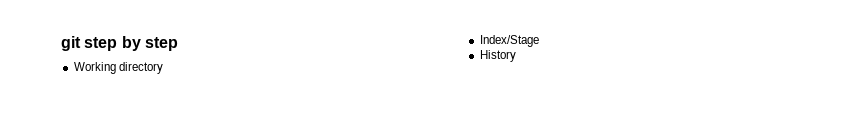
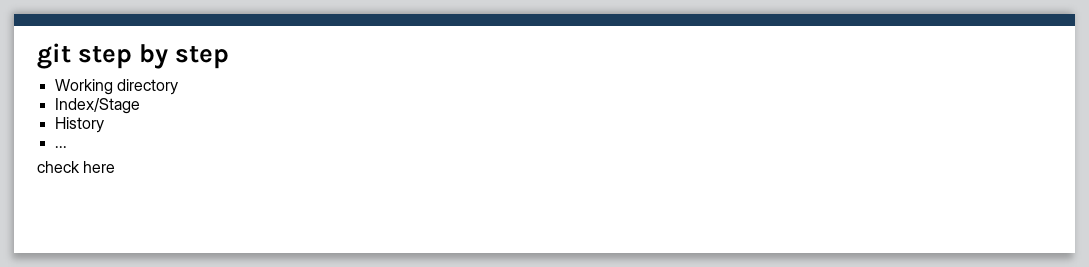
(516, 56) none -> [54,146,67,148] [37,161,116,173] // ... // check here

